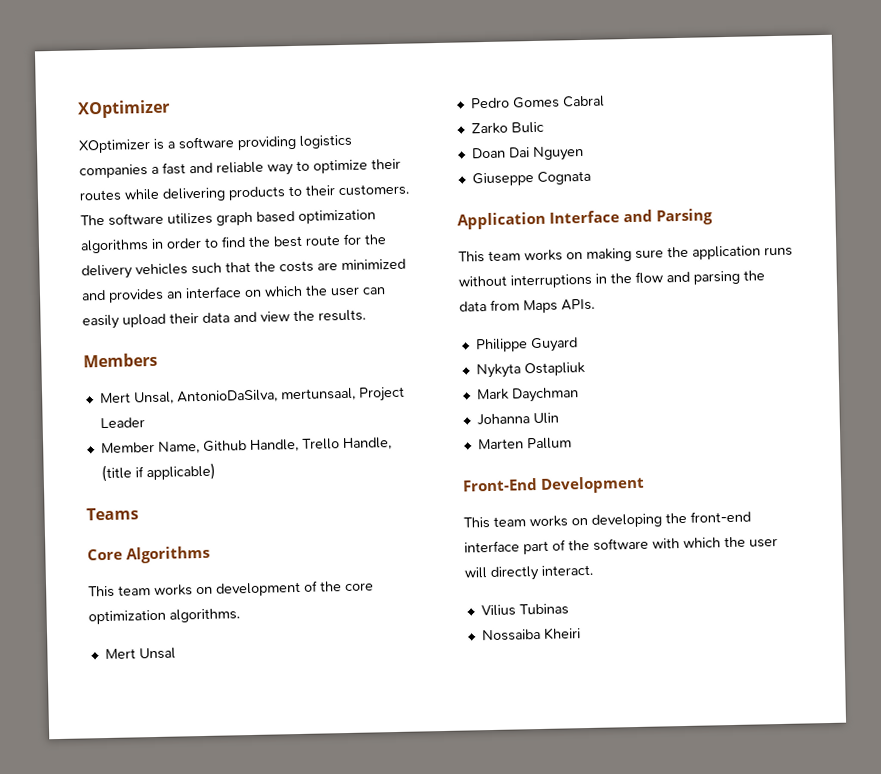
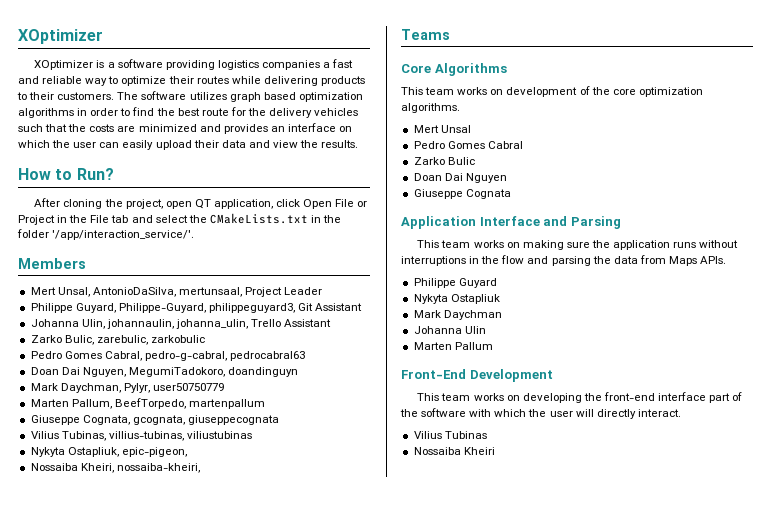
(366, 315) none -> [18,168,114,180] [34,198,368,209] [18,213,342,225] [17,229,195,240] // How to Run? // After cloning the project, open QT application, click Open File or Project in the File tab and select the CMakeLists.txt in the folder '/app/interaction_service/'.
[100,437,392,454] [100,462,216,483] Member Name, Github Handle, Trello Handle, (title if applicable) -> [30,303,363,313] [30,319,332,329] [30,335,205,345] [30,351,306,361] [30,367,299,377] [30,383,224,393] [30,398,265,409] [30,415,279,425] [30,431,252,441] [30,447,187,457] [30,463,200,473] Philippe Guyard, Philippe-Guyard, philippeguyard3, Git Assistant // Johanna Ulin, johannaulin, johanna_ulin, Trello Assistant // Zarko Bulic, zarebulic, zarkobulic // Pedro Gomes Cabral, pedro-g-cabral, pedrocabral63 // Doan Dai Nguyen, MegumiTadokoro, doandinguyn // Mark Daychman, Pylyr, user50750779 // Marten Pallum, BeefTorpedo, martenpallum // Giuseppe Cognata, gcognata, giuseppecognata // Vilius Tubinas, villius-tubinas, viliustubinas // Nykyta Ostapliuk, epic-pigeon, // Nossaiba Kheiri, nossaiba-kheiri,

